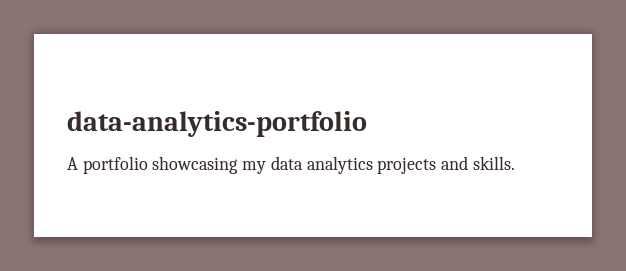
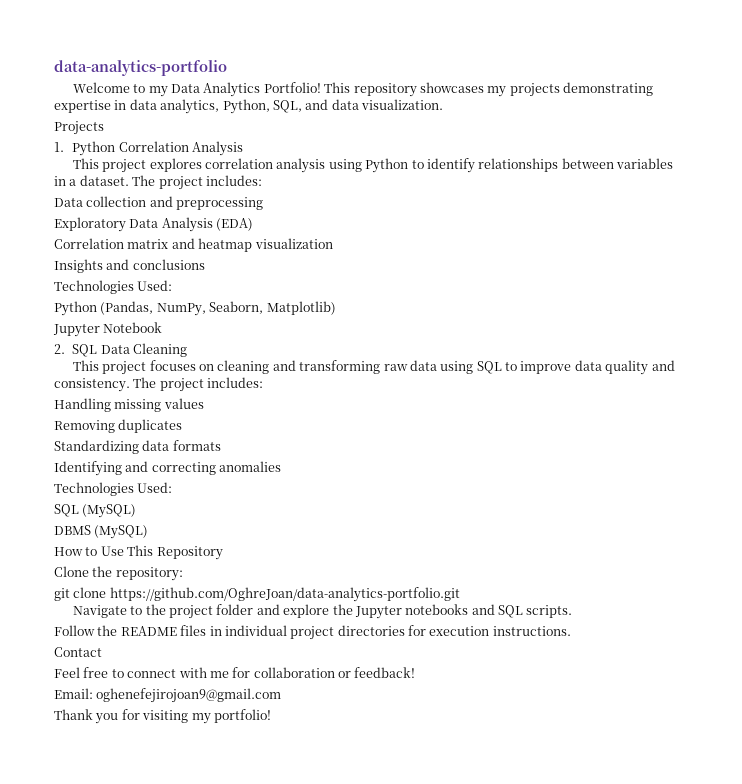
[67,156,515,174] A portfolio showcasing my data analytics projects and skills. -> [72,82,654,97] [54,99,443,114] [54,121,104,135] [54,141,244,156] [72,158,674,173] [54,175,262,190] [54,196,264,210] [54,217,254,232] [54,238,333,252] [54,259,205,273] [54,280,173,294] [54,301,336,316] [53,322,163,337] [54,343,188,357] [72,360,675,375] [54,377,264,392] [54,398,204,412] [54,419,183,433] [54,440,221,454] [54,461,282,476] [54,482,173,496] [54,504,137,518] [54,525,149,539] [54,545,223,560] [54,566,183,581] [54,587,460,602] [72,604,573,619] [54,625,571,640] [54,647,102,657] [54,667,416,678] [54,688,282,703] [54,709,271,724] Welcome to my Data Analytics Portfolio! This repository showcases my projects demonstrating expertise in data analytics, Python, SQL, and data visualization. // Projects // 1. Python Correlation Analysis // This project explores correlation analysis using Python to identify relationships between variables in a dataset. The project includes: // Data collection and preprocessing // Exploratory Data Analysis (EDA) // Correlation matrix and heatmap visualization // Insights and conclusions // Technologies Used: // Python (Pandas, NumPy, Seaborn, Matplotlib) // Jupyter Notebook // 2. SQL Data Cleaning // This project focuses on cleaning and transforming raw data using SQL to improve data quality and consistency. The project includes: // Handling missing values // Removing duplicates // Standardizing data formats // Identifying and correcting anomalies // Technologies Used: // SQL (MySQL) // DBMS (MySQL) // How to Use This Repository // Clone the repository: // git clone https://github.com/OghreJoan/data-analytics-portfolio.git // Navigate to the project folder and explore the Jupyter notebooks and SQL scripts. // Follow the README files in individual project directories for execution instructions. // Contact // Feel free to connect with me for collaboration or feedback! // Email: oghenefejirojoan9@gmail.com // Thank you for visiting my portfolio!

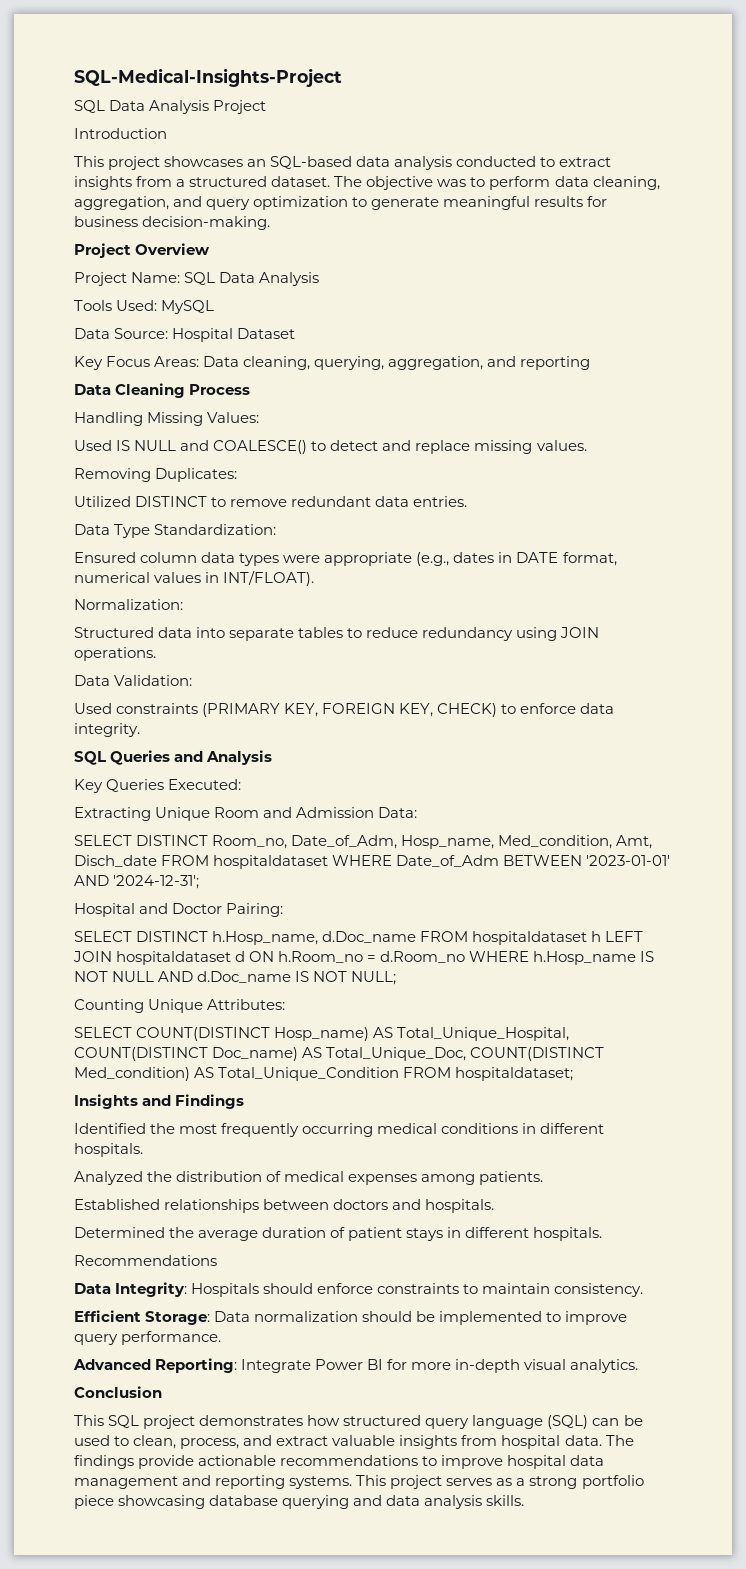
[54,60,227,76] [72,82,654,97] [54,99,443,114] [54,121,104,135] [54,141,244,156] [72,158,674,173] [54,175,262,190] [54,196,264,210] [54,217,254,232] [54,238,333,252] [54,259,205,273] [54,280,173,294] [54,301,336,316] [53,322,163,337] [54,343,188,357] [72,360,675,375] [54,377,264,392] [54,398,204,412] [54,419,183,433] [54,440,221,454] [54,461,282,476] [54,482,173,496] [54,504,137,518] [54,525,149,539] [54,545,223,560] [54,566,183,581] [54,587,460,602] [72,604,573,619] [54,625,571,640] [54,647,102,657] [54,667,416,678] [54,688,282,703] [54,709,271,724] data-analytics-portfolio // Welcome to my Data Analytics Portfolio! This repository showcases my projects demonstrating expertise in data analytics, Python, SQL, and data visualization. // Projects // 1. Python Correlation Analysis // This project explores correlation analysis using Python to identify relationships between variables in a dataset. The project includes: // Data collection and preprocessing // Exploratory Data Analysis (EDA) // Correlation matrix and heatmap visualization // Insights and conclusions // Technologies Used: // Python (Pandas, NumPy, Seaborn, Matplotlib) // Jupyter Notebook // 2. SQL Data Cleaning // This project focuses on cleaning and transforming raw data using SQL to improve data quality and consistency. The project includes: // Handling missing values // Removing duplicates // Standardizing data formats // Identifying and correcting anomalies // Technologies Used: // SQL (MySQL) // DBMS (MySQL) // How to Use This Repository // Clone the repository: // git clone https://github.com/OghreJoan/data-analytics-portfolio.git // Navigate to the project folder and explore the Jupyter notebooks and SQL scripts. // Follow the README files in individual project directories for execution instructions. // Contact // Feel free to connect with me for collaboration or feedback! // Email: oghenefejirojoan9@gmail.com // Thank you for visiting my portfolio! -> [74,68,342,87] [74,100,267,114] [74,128,167,139] [74,156,612,170] [74,176,660,190] [74,196,608,210] [74,216,271,230] [74,243,211,258] [74,272,320,286] [74,300,215,314] [74,328,296,342] [74,356,591,370] [74,383,251,398] [74,412,260,426] [74,440,587,454] [74,468,238,482] [74,496,468,507] [74,524,277,538] [74,552,617,566] [74,570,315,586] [74,599,183,610] [74,627,600,641] [74,647,156,661] [74,675,193,686] [74,703,615,717] [74,723,140,737] [74,750,273,765] [74,779,242,793] [74,807,418,821] [74,835,653,849] [74,855,671,869] [74,875,200,889] [74,903,284,917] [74,931,644,945] [73,951,655,965] [74,971,397,985] [74,999,286,1013] [74,1027,570,1041] [74,1047,605,1061] [74,1067,574,1081] [74,1094,245,1109] [74,1123,605,1137] [74,1143,143,1157] [74,1171,544,1185] [74,1199,495,1213] [74,1227,603,1241] [74,1255,217,1266] [74,1282,644,1297] [74,1310,628,1325] [74,1331,222,1345] [73,1358,639,1373] [74,1386,162,1398] [74,1415,643,1429] [74,1435,634,1449] [74,1455,605,1469] [74,1475,644,1489] [74,1495,525,1509] SQL-Medical-Insights-Project // SQL Data Analysis Project // Introduction // This project showcases an SQL-based data analysis conducted to extract insights from a structured dataset. The objective was to perform data cleaning, aggregation, and query optimization to generate meaningful results for business decision-making. // Project Overview // Project Name: SQL Data Analysis // Tools Used: MySQL // Data Source: Hospital Dataset // Key Focus Areas: Data cleaning, querying, aggregation, and reporting // Data Cleaning Process // Handling Missing Values: // Used IS NULL and COALESCE() to detect and replace missing values. // Removing Duplicates: // Utilized DISTINCT to remove redundant data entries. // Data Type Standardization: // Ensured column data types were appropriate (e.g., dates in DATE format, numerical values in INT/FLOAT). // Normalization: // Structured data into separate tables to reduce redundancy using JOIN operations. // Data Validation: // Used constraints (PRIMARY KEY, FOREIGN KEY, CHECK) to enforce data integrity. // SQL Queries and Analysis // Key Queries Executed: // Extracting Unique Room and Admission Data: // SELECT DISTINCT Room_no, Date_of_Adm, Hosp_name, Med_condition, Amt, Disch_date FROM hospitaldataset WHERE Date_of_Adm BETWEEN '2023-01-01' AND '2024-12-31'; // Hospital and Doctor Pairing: // SELECT DISTINCT h.Hosp_name, d.Doc_name FROM hospitaldataset h LEFT JOIN hospitaldataset d ON h.Room_no = d.Room_no WHERE h.Hosp_name IS NOT NULL AND d.Doc_name IS NOT NULL; // Counting Unique Attributes: // SELECT COUNT(DISTINCT Hosp_name) AS Total_Unique_Hospital, COUNT(DISTINCT Doc_name) AS Total_Unique_Doc, COUNT(DISTINCT Med_condition) AS Total_Unique_Condition FROM hospitaldataset; // Insights and Findings // Identified the most frequently occurring medical conditions in different hospitals. // Analyzed the distribution of medical expenses among patients. // Established relationships between doctors and hospitals. // Determined the average duration of patient stays in different hospitals. // Recommendations // Data Integrity: Hospitals should enforce constraints to maintain consistency. // Efficient Storage: Data normalization should be implemented to improve query performance. // Advanced Reporting: Integrate Power BI for more in-depth visual analytics. // Conclusion // This SQL project demonstrates how structured query language (SQL) can be used to clean, process, and extract valuable insights from hospital data. The findings provide actionable recommendations to improve hospital data management and reporting systems. This project serves as a strong portfolio piece showcasing database querying and data analysis skills.

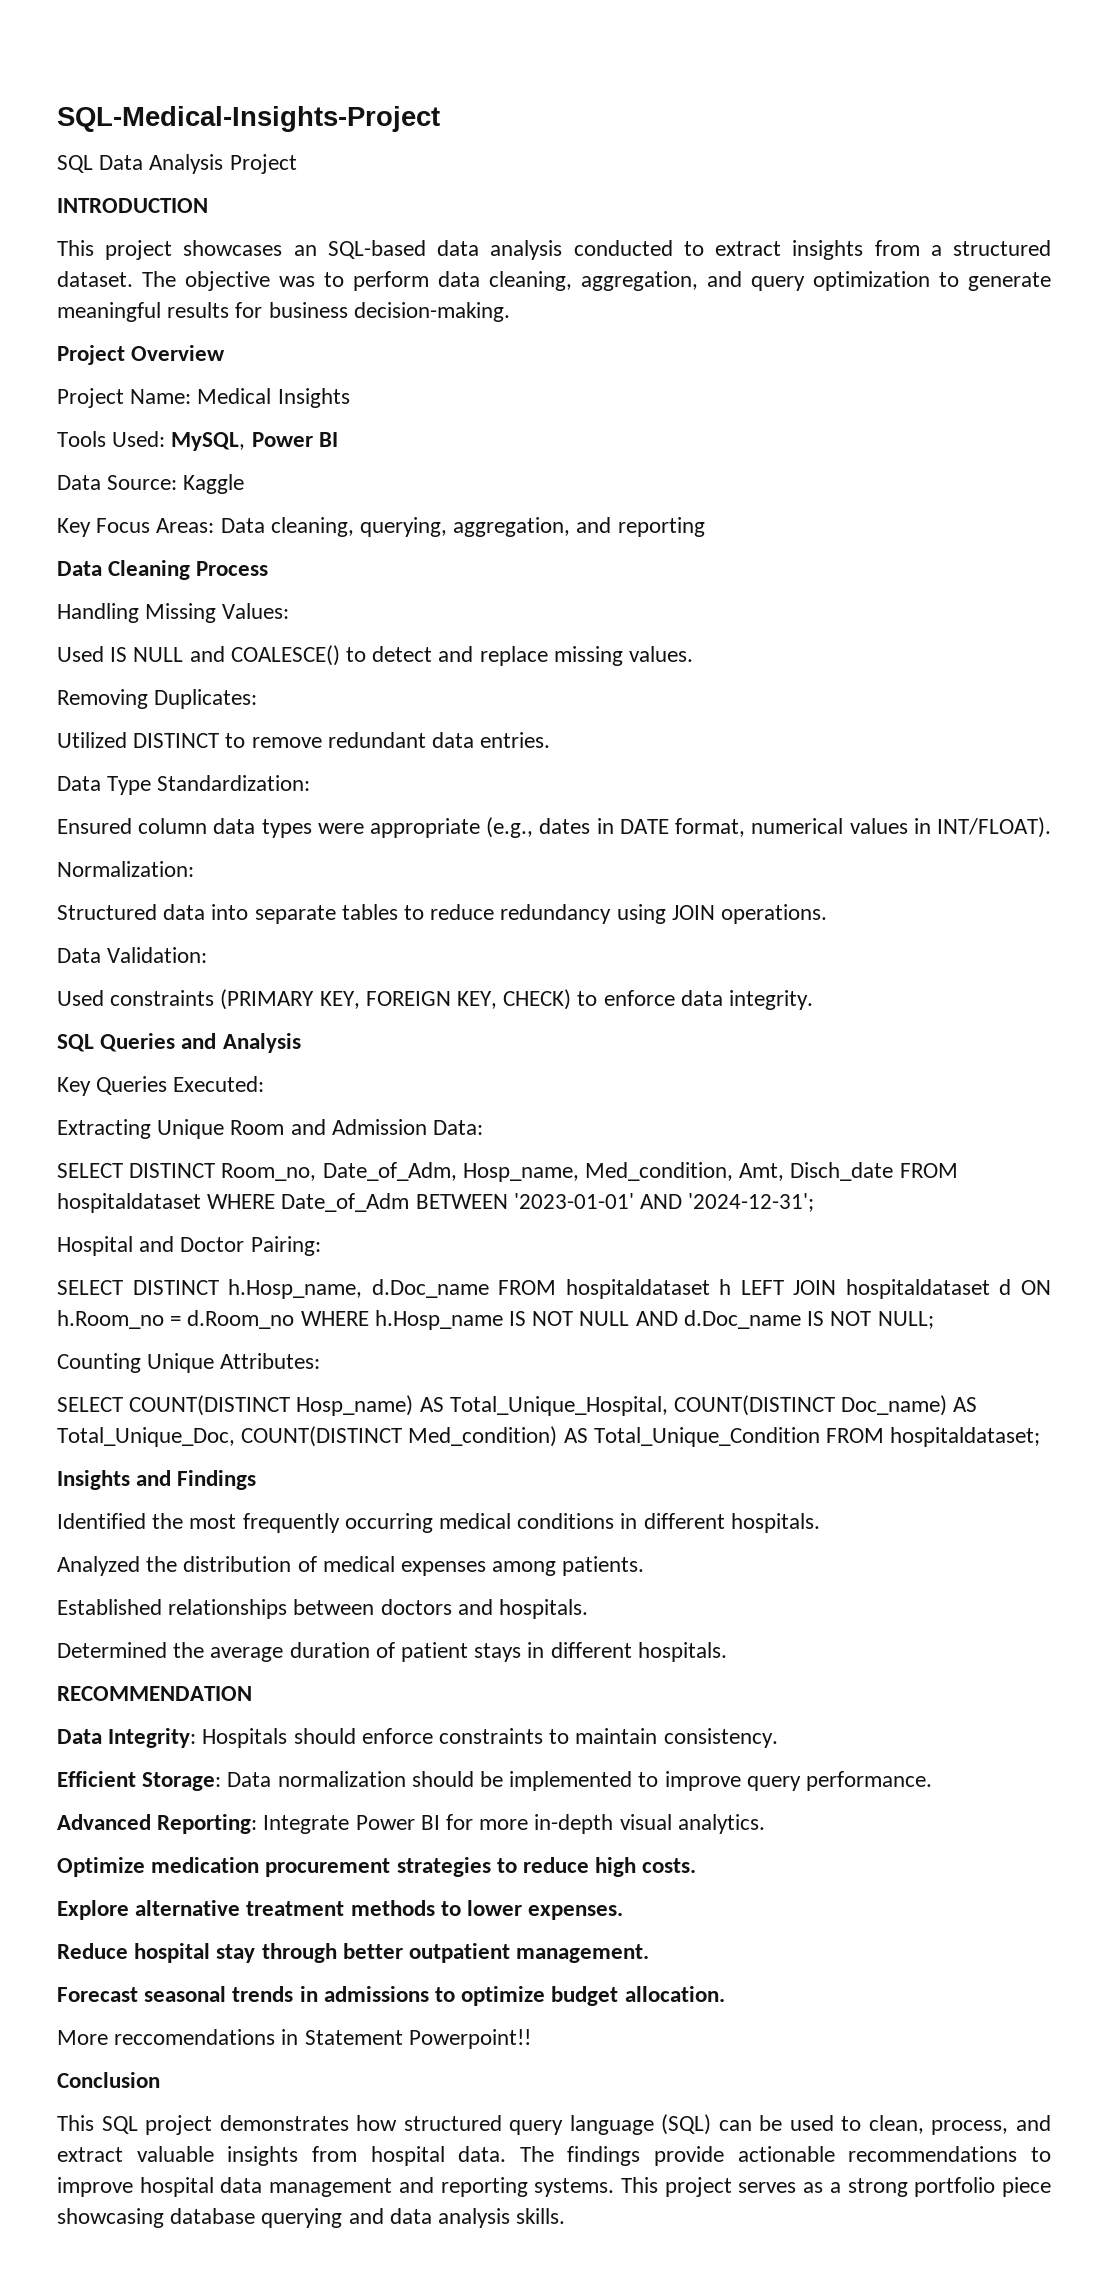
[74,128,167,139] Introduction -> [57,198,208,213] INTRODUCTION
[184,272,320,286] SQL Data Analysis -> [197,388,350,408] Medical Insights
[161,300,215,314] MySQL -> [171,432,338,451] MySQL, Power BI
[172,328,296,342] Hospital Dataset -> [183,474,245,494] Kaggle
[74,1255,217,1266] Recommendations -> [57,1686,252,1701] RECOMMENDATION
(639, 1366) none -> [57,1857,697,1877] [57,1900,624,1920] [57,1943,650,1963] [57,1986,725,2006] [57,2029,531,2049] // Optimize medication procurement strategies to reduce high costs. // Explore alternative treatment methods to lower expenses. // Reduce hospital stay through better outpatient management. // Forecast seasonal trends in admissions to optimize budget allocation. // More reccomendations in Statement Powerpoint!!

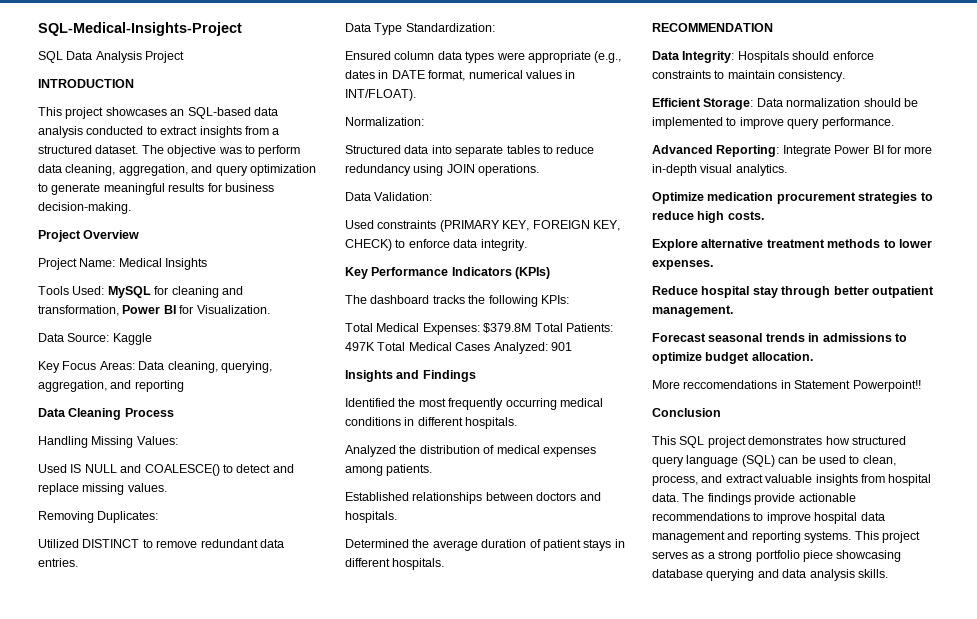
[171,432,338,451] MySQL, Power BI -> [107,286,243,298] [38,305,270,316] MySQL for cleaning and transformation, Power BI for Visualization.
[57,1033,301,1053] [57,1076,265,1096] [57,1119,484,1139] [57,1162,958,1182] [57,1193,815,1213] [57,1236,321,1256] [57,1279,1051,1299] [57,1310,934,1330] [57,1353,321,1373] [57,1395,978,1416] [57,1426,1041,1447] SQL Queries and Analysis // Key Queries Executed: // Extracting Unique Room and Admission Data: // SELECT DISTINCT Room_no, Date_of_Adm, Hosp_name, Med_condition, Amt, Disch_date FROM hospitaldataset WHERE Date_of_Adm BETWEEN '2023-01-01' AND '2024-12-31'; // Hospital and Doctor Pairing: // SELECT DISTINCT h.Hosp_name, d.Doc_name FROM hospitaldataset h LEFT JOIN hospitaldataset d ON h.Room_no = d.Room_no WHERE h.Hosp_name IS NOT NULL AND d.Doc_name IS NOT NULL; // Counting Unique Attributes: // SELECT COUNT(DISTINCT Hosp_name) AS Total_Unique_Hospital, COUNT(DISTINCT Doc_name) AS Total_Unique_Doc, COUNT(DISTINCT Med_condition) AS Total_Unique_Condition FROM hospitaldataset; -> [345,267,551,279] [345,295,569,307] [345,323,613,335] [345,342,572,354] Key Performance Indicators (KPIs) // The dashboard tracks the following KPIs: // Total Medical Expenses: $379.8M Total Patients: 497K Total Medical Cases Analyzed: 901

